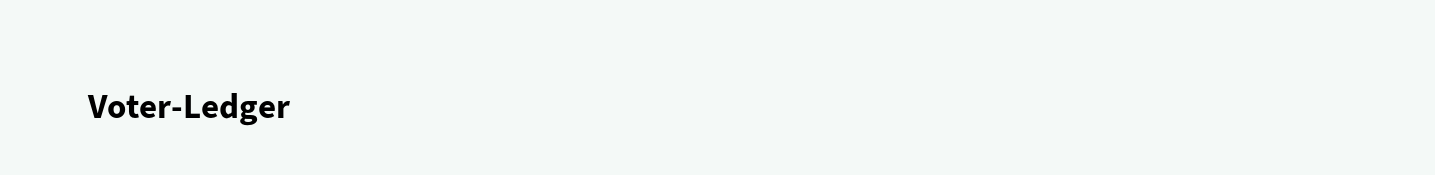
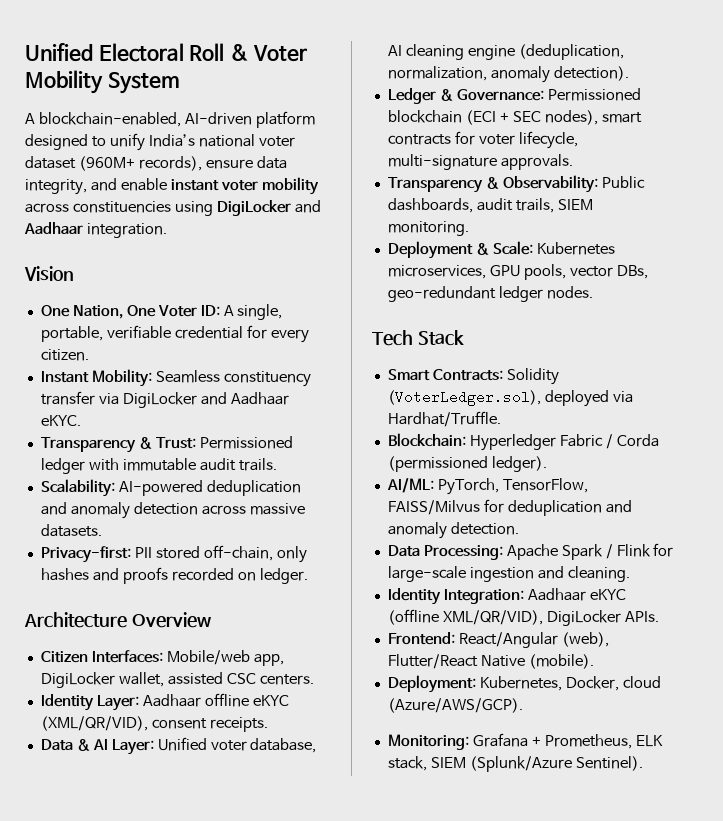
[87,93,290,126] Voter-Ledger -> [25,43,308,62] [25,70,180,94] [25,111,315,128] [25,133,295,151] [25,156,287,171] [25,177,319,195] [25,200,321,216] [24,222,167,238] [24,266,74,281] [40,304,283,320] [40,325,309,343] [40,349,89,361] [40,369,311,387] [40,391,289,408] [40,415,81,426] [40,436,293,453] [40,458,277,474] [40,479,301,497] [40,502,305,519] [40,524,102,537] [40,545,307,563] [40,567,308,584] [24,612,211,628] [40,650,284,666] [40,672,314,688] [40,693,289,711] [40,716,268,732] [40,737,317,755] [387,44,624,60] [387,66,629,83] [387,88,641,104] [387,110,642,125] [387,131,578,149] [387,154,573,170] [387,175,645,193] [387,198,593,213] [387,221,469,236] [387,241,615,259] [387,264,648,280] [387,286,593,302] [372,330,464,346] [387,368,559,385] [387,390,633,407] [387,411,501,427] [387,433,659,451] [387,456,547,472] [386,478,588,495] [387,499,632,516] [387,522,519,539] [387,543,674,560] [387,566,630,582] [387,588,626,605] [387,609,659,626] [387,632,609,648] [387,654,594,669] [387,675,661,693] [387,698,523,713] [387,733,663,750] [387,756,643,772] Unified Electoral Roll & Voter Mobility System // A blockchain-enabled, AI-driven platform designed to unify India’s national voter dataset (960M+ records), ensure data integrity, and enable instant voter mobility across constituencies using DigiLocker and Aadhaar integration. // Vision // One Nation, One Voter ID: A single, portable, verifiable credential for every citizen. // Instant Mobility: Seamless constituency transfer via DigiLocker and Aadhaar eKYC. // Transparency & Trust: Permissioned ledger with immutable audit trails. // Scalability: AI-powered deduplication and anomaly detection across massive datasets. // Privacy-first: PII stored off-chain, only hashes and proofs recorded on ledger. // Architecture Overview // Citizen Interfaces: Mobile/web app, DigiLocker wallet, assisted CSC centers. // Identity Layer: Aadhaar offline eKYC (XML/QR/VID), consent receipts. // Data & AI Layer: Unified voter database, AI cleaning engine (deduplication, normalization, anomaly detection). // Ledger & Governance: Permissioned blockchain (ECI + SEC nodes), smart contracts for voter lifecycle, multi-signature approvals. // Transparency & Observability: Public dashboards, audit trails, SIEM monitoring. // Deployment & Scale: Kubernetes microservices, GPU pools, vector DBs, geo-redundant ledger nodes. // Tech Stack // Smart Contracts: Solidity (VoterLedger.sol), deployed via Hardhat/Truffle. // Blockchain: Hyperledger Fabric / Corda (permissioned ledger). // AI/ML: PyTorch, TensorFlow, FAISS/Milvus for deduplication and anomaly detection. // Data Processing: Apache Spark / Flink for large-scale ingestion and cleaning. // Identity Integration: Aadhaar eKYC (offline XML/QR/VID), DigiLocker APIs. // Frontend: React/Angular (web), Flutter/React Native (mobile). // Deployment: Kubernetes, Docker, cloud (Azure/AWS/GCP). // Monitoring: Grafana + Prometheus, ELK stack, SIEM (Splunk/Azure Sentinel).

